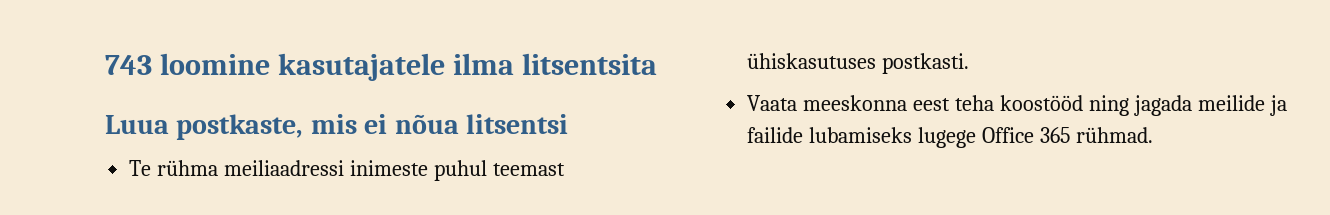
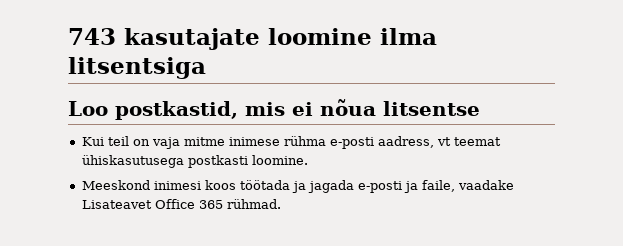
[160,53,658,81] [105,114,569,140] [129,160,565,181] [747,53,970,74] [747,95,1287,116] [747,127,977,148] loomine kasutajatele ilma litsentsita // Luua postkaste, mis ei nõua litsentsi // Te rühma meiliaadressi inimeste puhul teemast ühiskasutuses postkasti. // Vaata meeskonna eest teha koostööd ning jagada meilide ja failide lubamiseks lugege -> [124,28,437,50] [68,57,206,79] [68,99,480,120] [81,136,501,149] [81,155,308,168] [81,180,514,193] [81,200,152,209] kasutajate loomine ilma litsentsiga // Loo postkastid, mis ei nõua litsentse // Kui teil on vaja mitme inimese rühma e-posti aadress, vt teemat ühiskasutusega postkasti loomine. // Meeskond inimesi koos töötada ja jagada e-posti ja faile, vaadake Lisateavet

